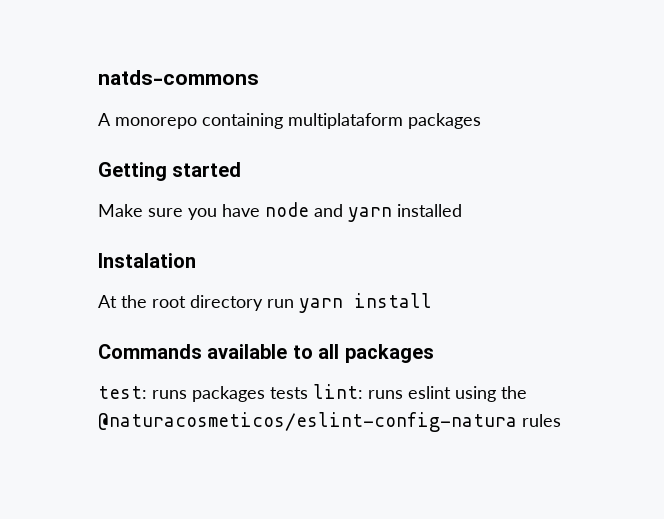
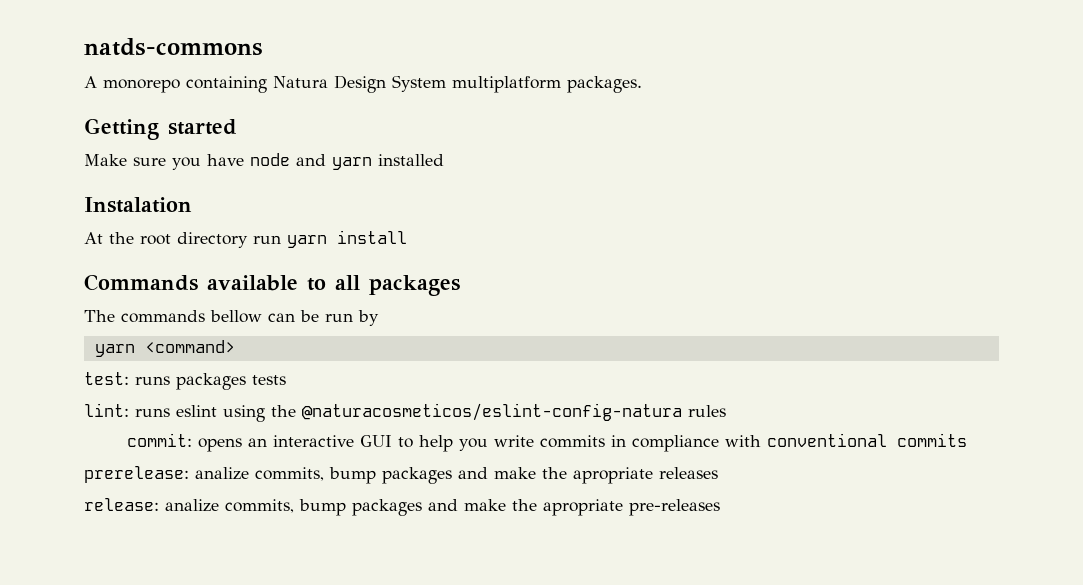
[288,113,481,129] multiplataform packages -> [273,75,642,93] Natura Design System multiplatform packages.
(434, 353) none -> [84,310,379,326] [94,340,235,357] // The commands bellow can be run by // yarn <command>
(308, 393) none -> (286, 380) //
(561, 420) none -> [127,433,968,452] [84,466,718,484] [84,498,720,516] // commit: opens an interactive GUI to help you write commits in compliance with conventional commits // prerelease: analize commits, bump packages and make the apropriate releases // release: analize commits, bump packages and make the apropriate pre-releases

